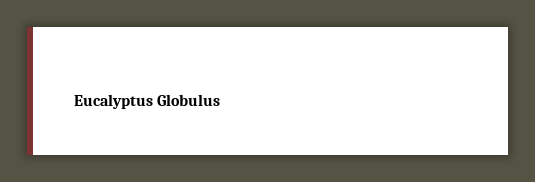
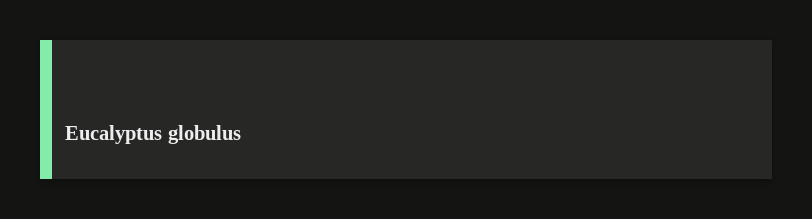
[157,94,221,106] Globulus -> [167,125,241,144] globulus

